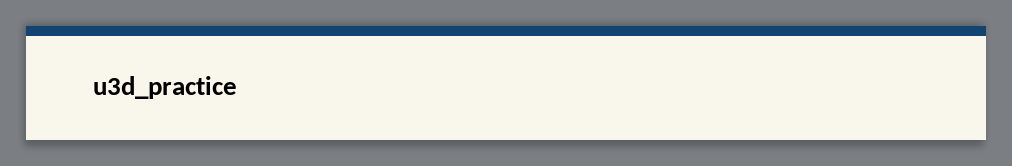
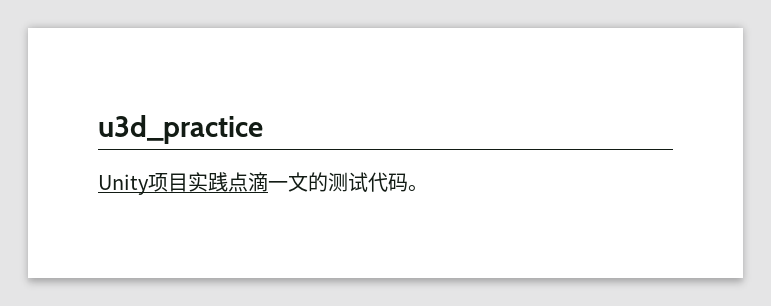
(237, 87) none -> [98,172,428,195] // Unity项目实践点滴一文的测试代码。

